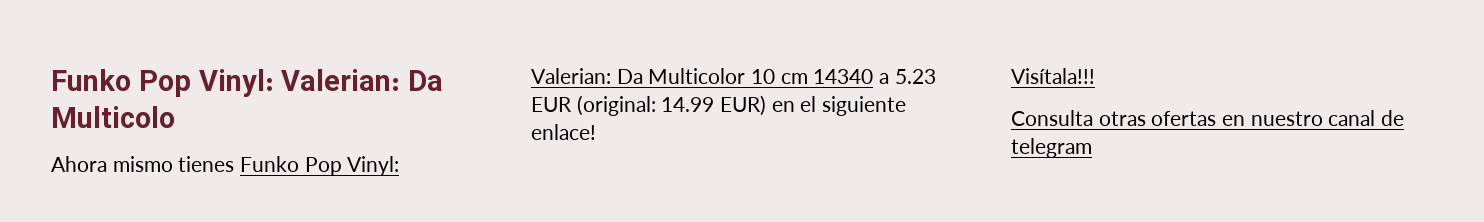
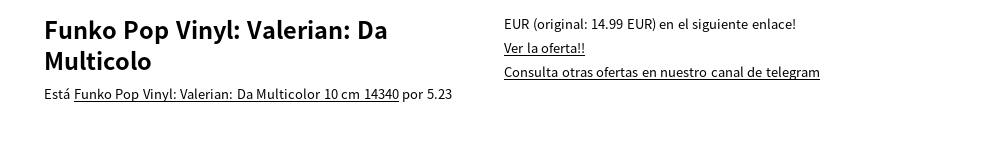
[51,156,235,172] Ahora mismo tienes -> [44,87,70,99] Está
[879,73,890,84] a -> [402,92,425,102] por
[1011,68,1095,84] Visítala!!! -> [504,42,586,53] Ver la oferta!!

